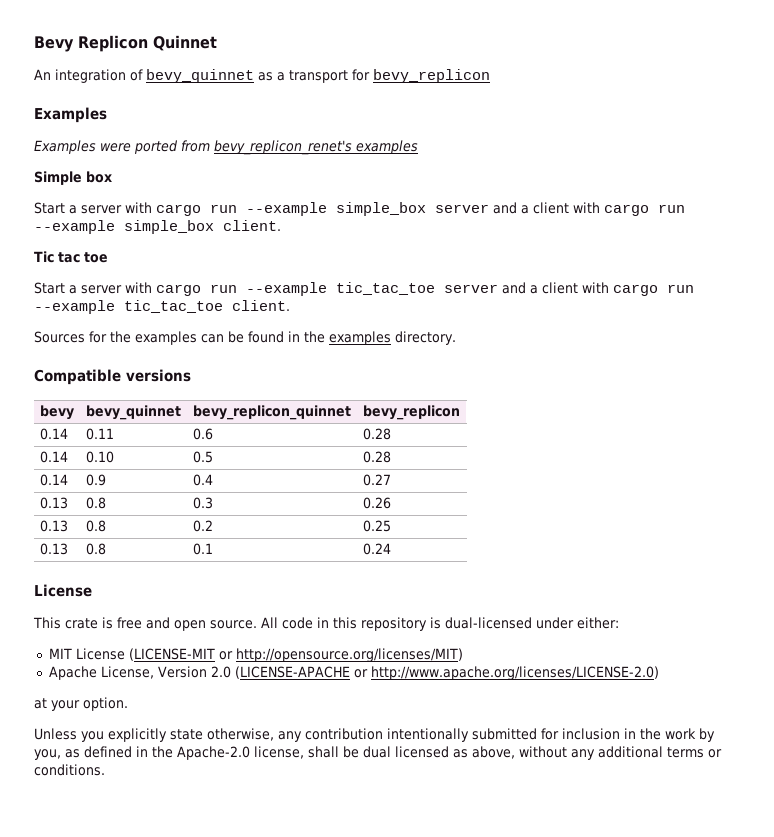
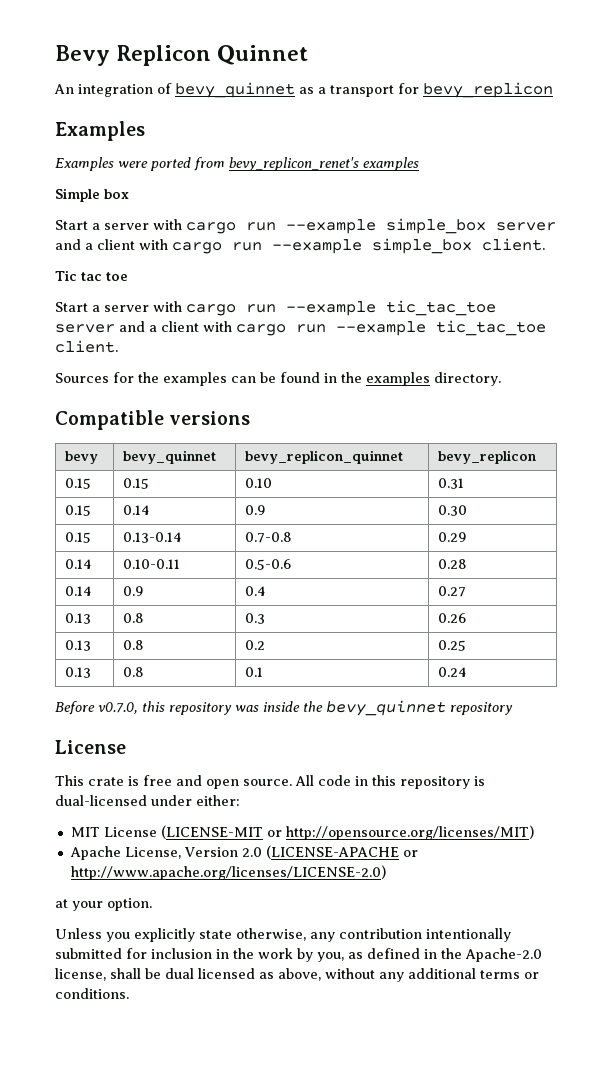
[39,428,68,440] [85,428,114,440] [192,428,213,440] [362,428,391,440] [39,451,68,463] [85,451,114,463] [192,451,213,463] 0.14 | 0.11 | 0.6 | 0.28 // 0.14 | 0.10 | 0.5 -> [65,478,92,489] [123,478,150,489] [245,478,273,488] [438,478,465,489] [65,505,92,516] [123,505,151,515] [245,505,267,515] [438,505,468,516] [65,532,92,543] [123,532,183,543] [245,532,293,543] [438,532,468,542] [65,559,93,569] [123,559,181,569] [245,559,292,570] 0.15 | 0.15 | 0.10 | 0.31 // 0.15 | 0.14 | 0.9 | 0.30 // 0.15 | 0.13-0.14 | 0.7-0.8 | 0.29 // 0.14 | 0.10-0.11 | 0.5-0.6
(391, 549) none -> [55,700,513,716] // Before v0.7.0, this repository was inside the bevy_quinnet repository

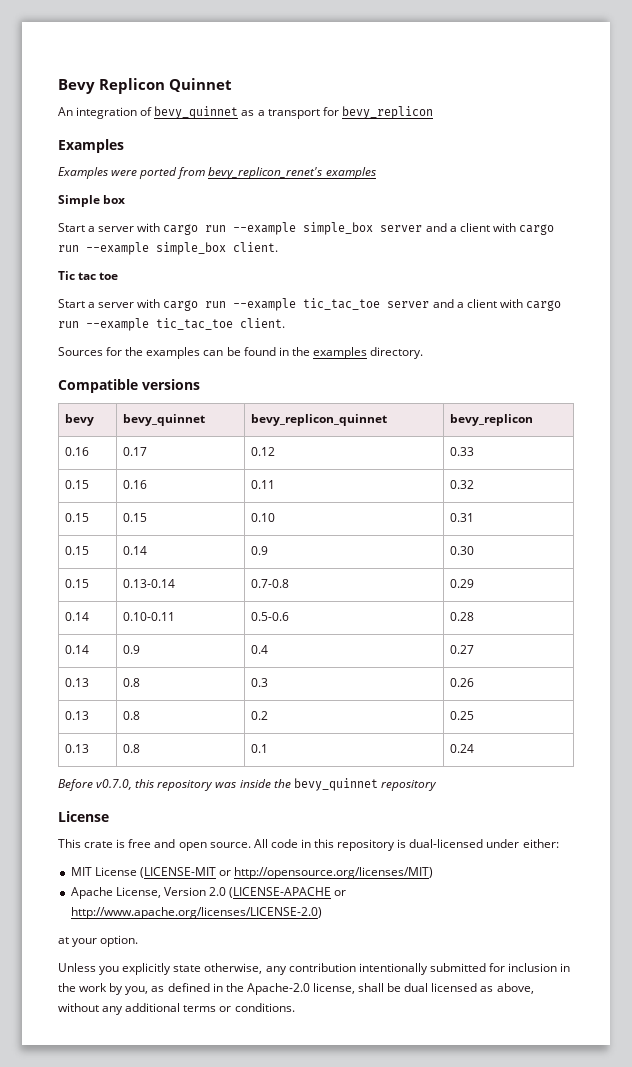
(537, 457) none -> [65,447,90,456] [123,447,148,456] [251,447,276,456] [450,447,475,456] [65,480,90,489] [123,480,148,489] [251,480,276,489] [450,480,475,489] // 0.16 | 0.17 | 0.12 | 0.33 // 0.15 | 0.16 | 0.11 | 0.32

